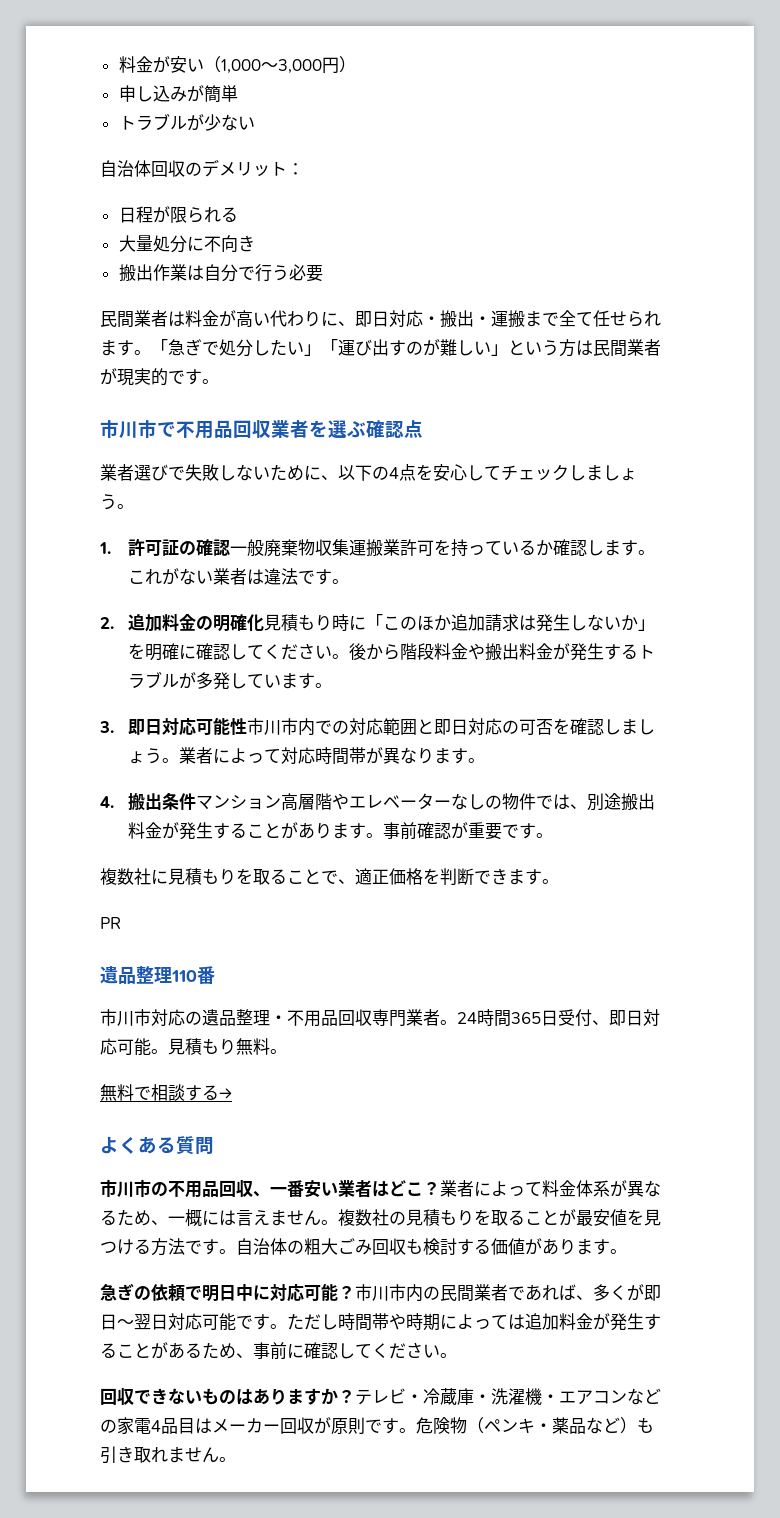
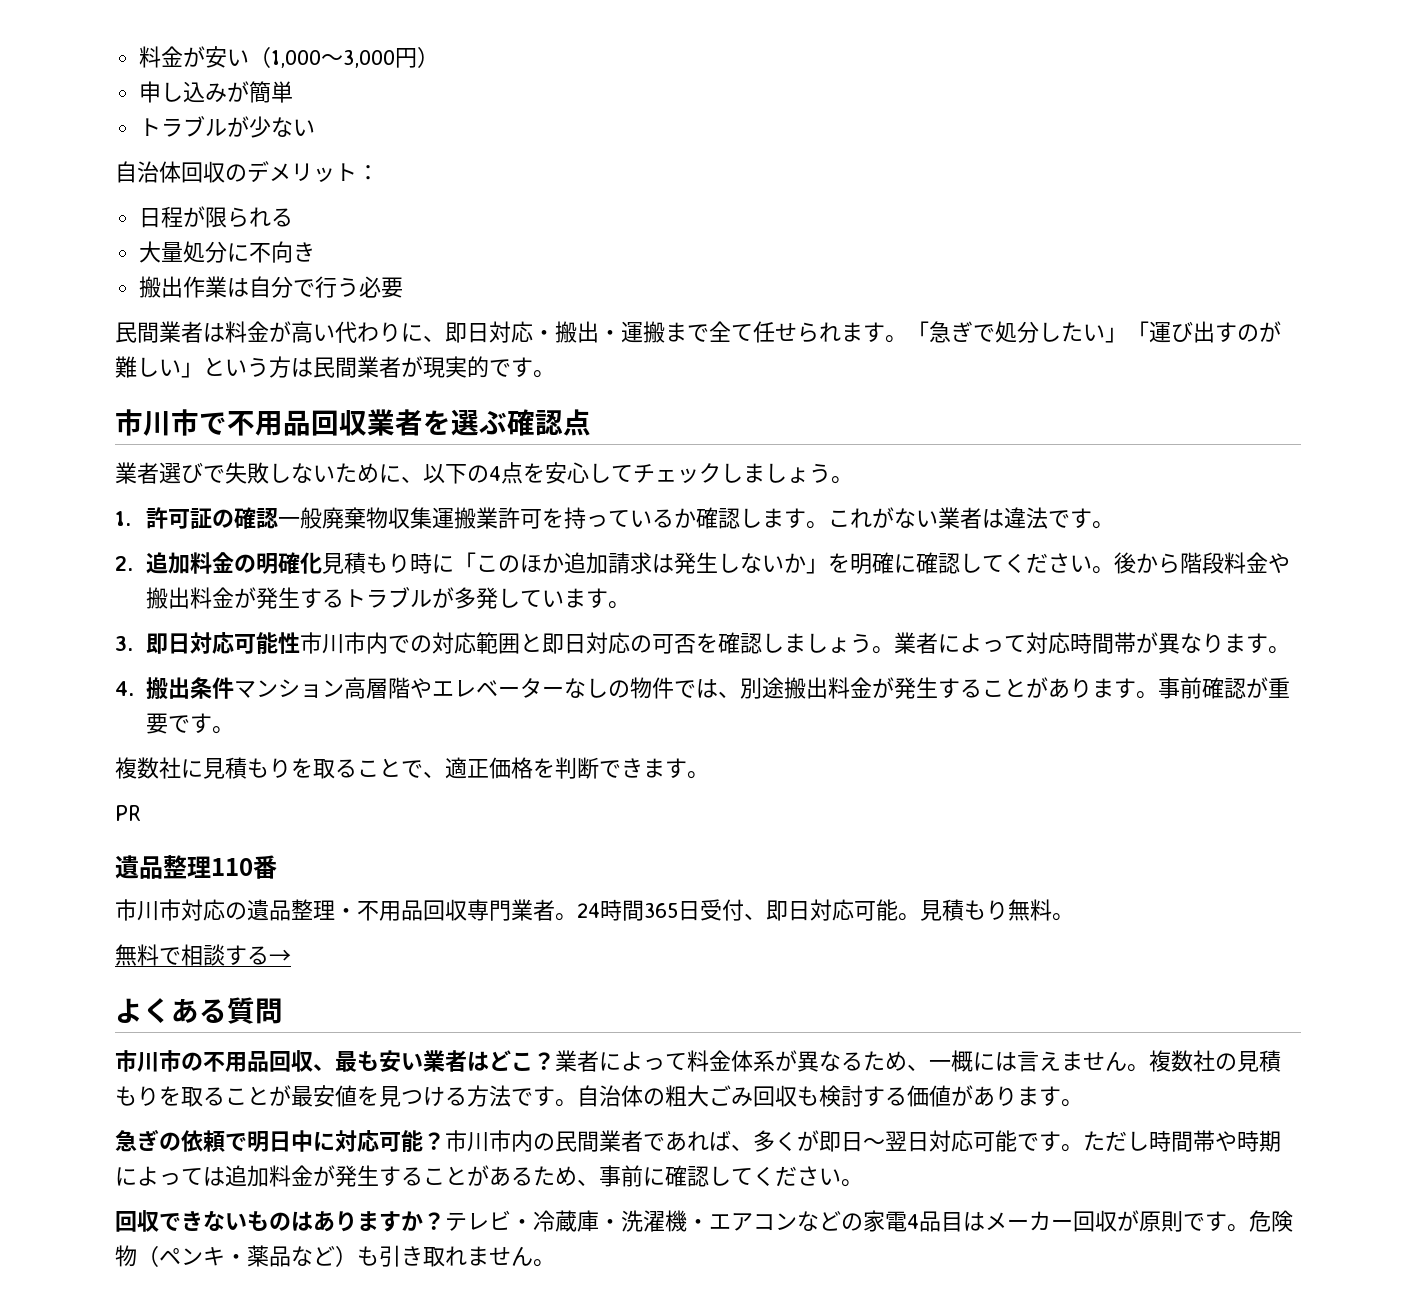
[270,1180,304,1198] 一番 -> [335,1051,379,1072] 最も

